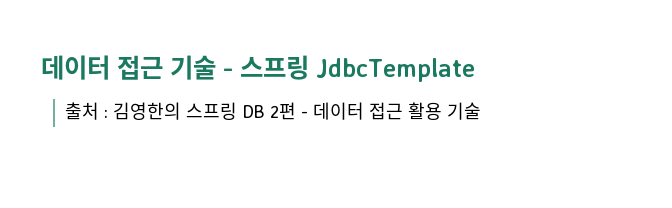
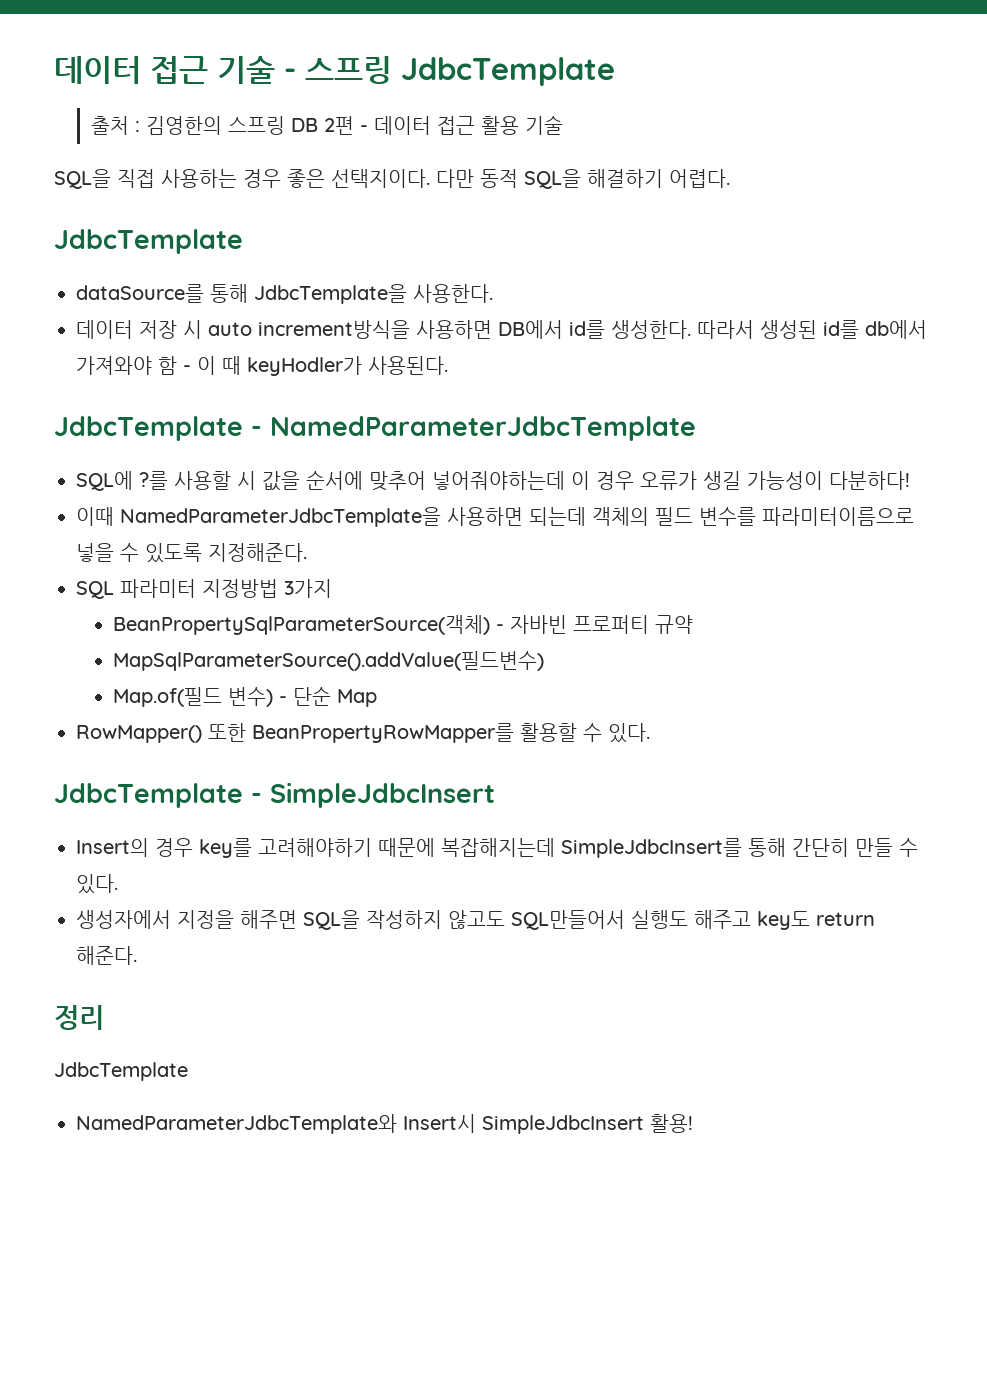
(482, 111) none -> [54,169,730,189] [54,229,243,254] [76,284,493,304] [76,320,927,339] [76,356,448,376] [54,416,696,441] [76,470,910,491] [76,507,914,527] [76,543,307,563] [76,579,332,599] [113,615,694,635] [113,651,545,671] [113,686,378,707] [76,723,650,743] [54,782,495,808] [76,838,918,858] [76,874,118,894] [76,910,875,930] [76,946,137,965] [54,1005,104,1030] [54,1062,188,1081] [76,1114,693,1134] // SQL을 직접 사용하는 경우 좋은 선택지이다. 다만 동적 SQL을 해결하기 어렵다. // JdbcTemplate // dataSource를 통해 JdbcTemplate을 사용한다. // 데이터 저장 시 auto increment방식을 사용하면 DB에서 id를 생성한다. 따라서 생성된 id를 db에서 가져와야 함 - 이 때 keyHodler가 사용된다. // JdbcTemplate - NamedParameterJdbcTemplate // SQL에 ?를 사용할 시 값을 순서에 맞추어 넣어줘야하는데 이 경우 오류가 생길 가능성이 다분하다! // 이때 NamedParameterJdbcTemplate을 사용하면 되는데 객체의 필드 변수를 파라미터이름으로 넣을 수 있도록 지정해준다. // SQL 파라미터 지정방법 3가지 // BeanPropertySqlParameterSource(객체) - 자바빈 프로퍼티 규약 // MapSqlParameterSource().addValue(필드변수) // Map.of(필드 변수) - 단순 Map // RowMapper() 또한 BeanPropertyRowMapper를 활용할 수 있다. // JdbcTemplate - SimpleJdbcInsert // Insert의 경우 key를 고려해야하기 때문에 복잡해지는데 SimpleJdbcInsert를 통해 간단히 만들 수 있다. // 생성자에서 지정을 해주면 SQL을 작성하지 않고도 SQL만들어서 실행도 해주고 key도 return 해준다. // 정리 // JdbcTemplate // NamedParameterJdbcTemplate와 Insert시 SimpleJdbcInsert 활용!

